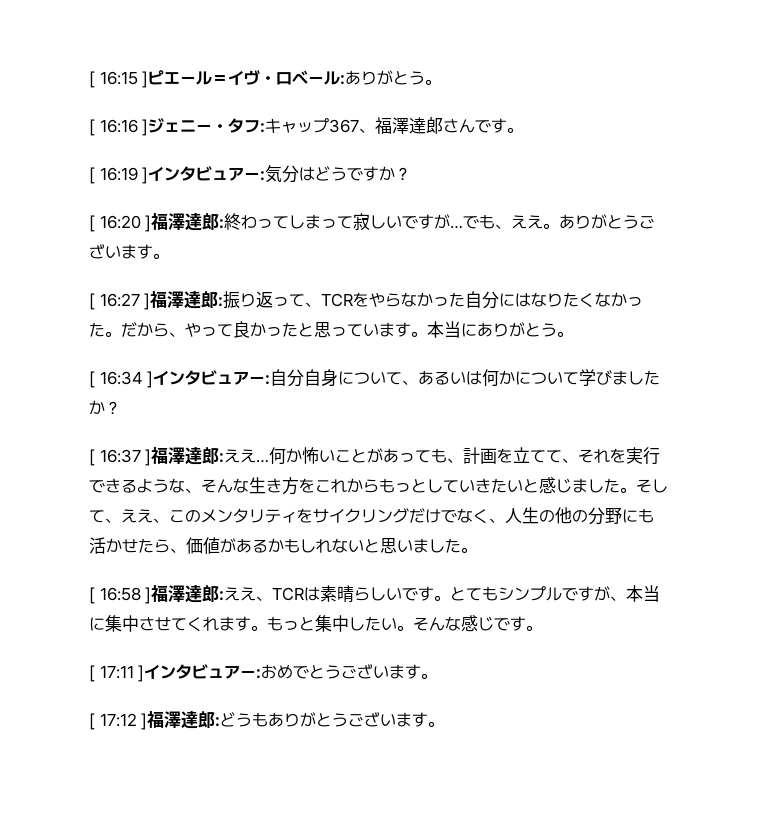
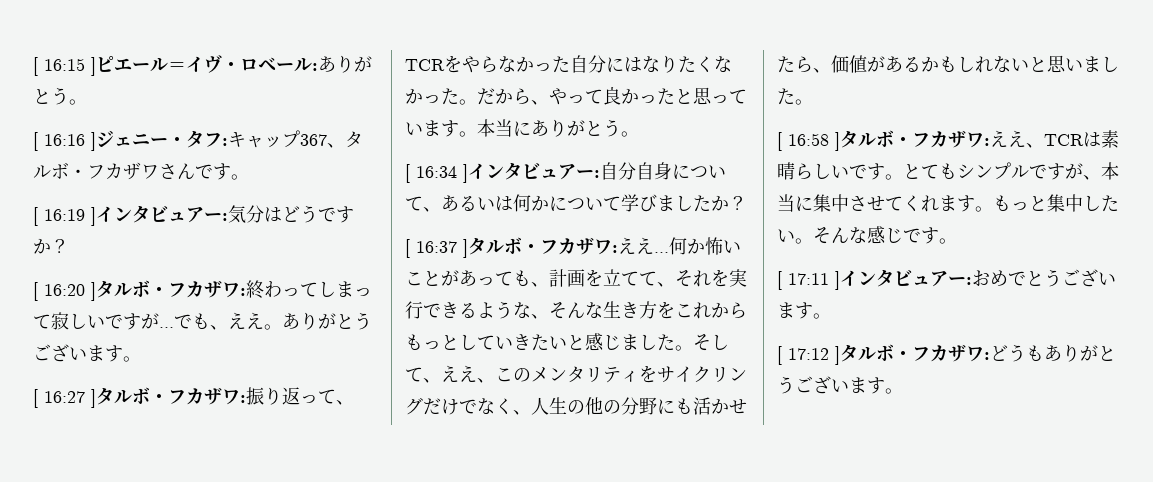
[375,117,444,134] 福澤達郎 -> [345,131,363,148] [33,162,159,180] タルボ・フカザワ
[151,213,220,231] 福澤達郎 -> [96,280,240,298] タルボ・フカザワ
[150,291,219,309] 福澤達郎 -> [96,387,240,405] タルボ・フカザワ
[151,447,220,465] 福澤達郎 -> [468,237,612,255] タルボ・フカザワ
[151,585,220,603] 福澤達郎 -> [840,130,984,148] タルボ・フカザワ
[147,711,216,729] 福澤達郎 -> [840,344,984,362] タルボ・フカザワ

